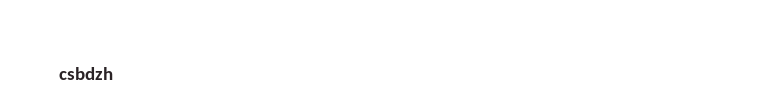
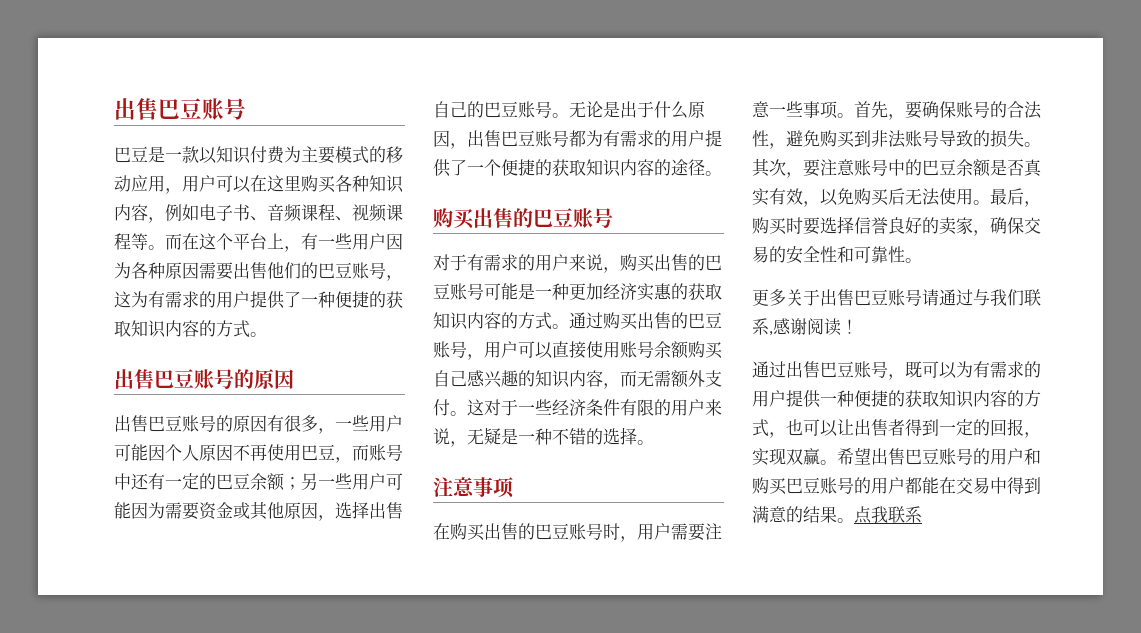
[59,67,113,80] csbdzh -> [114,98,246,120] [114,146,403,164] [114,175,404,194] [114,204,403,223] [114,233,403,252] [114,262,403,281] [114,291,403,309] [114,320,267,338] [114,369,294,389] [114,415,403,434] [114,444,403,463] [114,473,403,491] [114,501,403,521] [433,101,705,119] [433,130,722,149] [433,159,722,177] [433,208,613,229] [433,254,722,273] [433,283,722,301] [433,312,722,330] [433,341,723,360] [433,370,722,389] [433,399,722,416] [433,427,654,447] [433,477,514,498] [433,523,722,542] [752,101,1042,120] [752,130,1041,149] [752,158,1042,178] [752,188,1041,207] [752,216,1041,236] [752,246,922,264] [752,289,1041,306] [752,318,858,336] [752,361,1041,380] [752,390,1041,408] [752,419,1041,438] [752,447,1041,466] [752,477,1041,495] [752,506,922,524] 出售巴豆账号 // 巴豆是一款以知识付费为主要模式的移动应用，用户可以在这里购买各种知识内容，例如电子书、音频课程、视频课程等。而在这个平台上，有一些用户因为各种原因需要出售他们的巴豆账号，这为有需求的用户提供了一种便捷的获取知识内容的方式。 // 出售巴豆账号的原因 // 出售巴豆账号的原因有很多，一些用户可能因个人原因不再使用巴豆，而账号中还有一定的巴豆余额；另一些用户可能因为需要资金或其他原因，选择出售自己的巴豆账号。无论是出于什么原因，出售巴豆账号都为有需求的用户提供了一个便捷的获取知识内容的途径。 // 购买出售的巴豆账号 // 对于有需求的用户来说，购买出售的巴豆账号可能是一种更加经济实惠的获取知识内容的方式。通过购买出售的巴豆账号，用户可以直接使用账号余额购买自己感兴趣的知识内容，而无需额外支付。这对于一些经济条件有限的用户来说，无疑是一种不错的选择。 // 注意事项 // 在购买出售的巴豆账号时，用户需要注意一些事项。首先，要确保账号的合法性，避免购买到非法账号导致的损失。其次，要注意账号中的巴豆余额是否真实有效，以免购买后无法使用。最后，购买时要选择信誉良好的卖家，确保交易的安全性和可靠性。 // 更多关于出售巴豆账号请通过与我们联系,感谢阅读！ // 通过出售巴豆账号，既可以为有需求的用户提供一种便捷的获取知识内容的方式，也可以让出售者得到一定的回报，实现双赢。希望出售巴豆账号的用户和购买巴豆账号的用户都能在交易中得到满意的结果。点我联系

